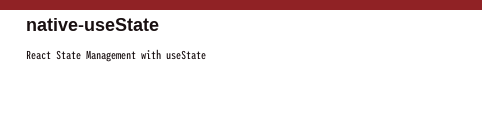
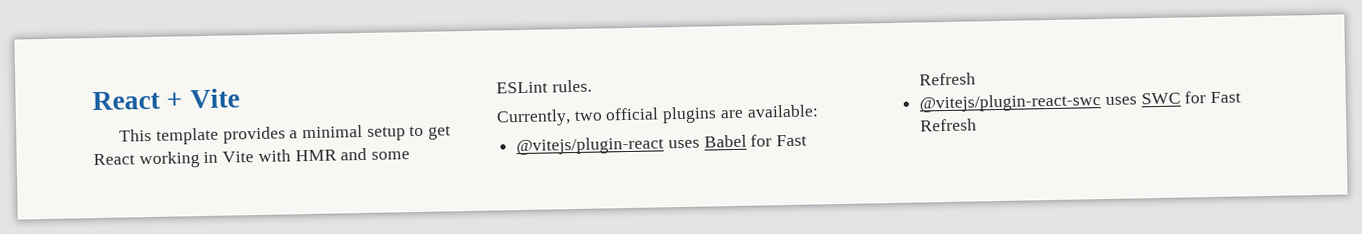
[26,18,159,31] [26,49,206,62] native-useState // React State Management with useState -> [92,88,240,111] [119,124,452,145] [93,147,411,169] [496,79,592,94] [496,104,819,127] [516,134,808,156] [919,72,977,86] [919,91,1242,113] [920,118,978,132] React + Vite // This template provides a minimal setup to get React working in Vite with HMR and some ESLint rules. // Currently, two official plugins are available: // @vitejs/plugin-react uses Babel for Fast Refresh // @vitejs/plugin-react-swc uses SWC for Fast Refresh

